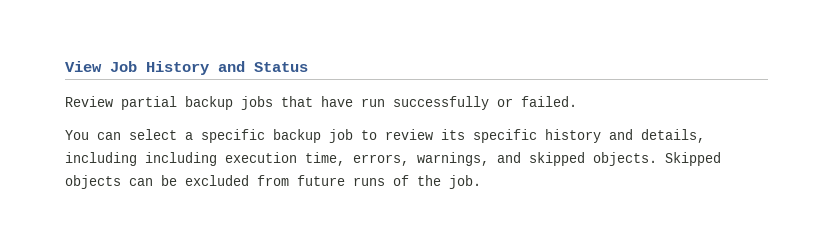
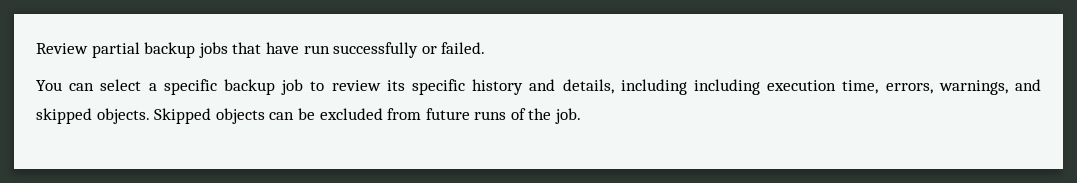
[65,61,308,75] View Job History and Status // -> (36, 48) none

